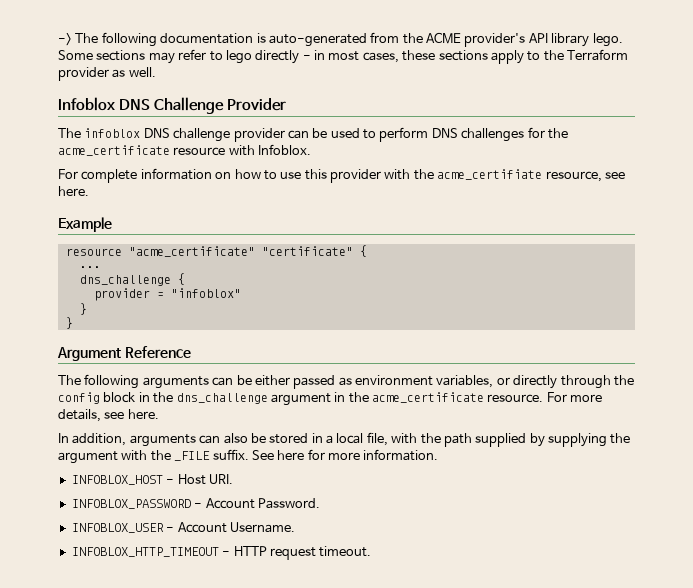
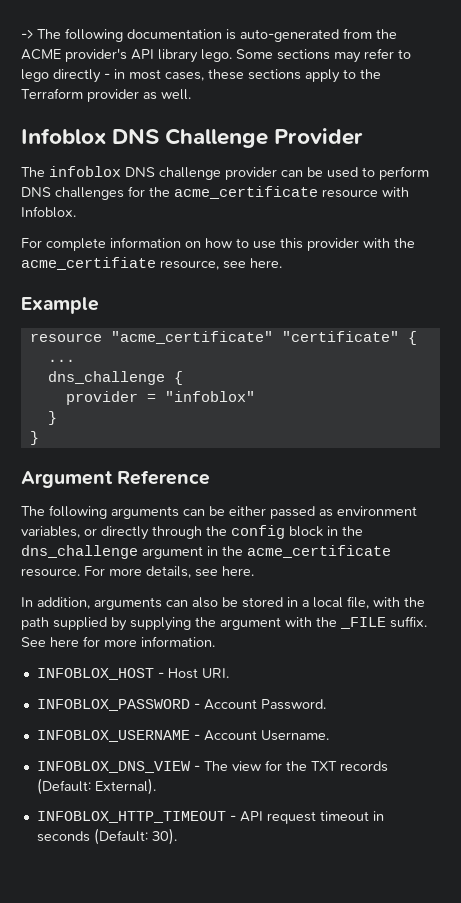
[71,523,164,533] INFOBLOX_USER -> [36,730,190,742] INFOBLOX_USERNAME
[71,546,372,560] INFOBLOX_HTTP_TIMEOUT - HTTP request timeout. -> [36,760,388,773] [36,778,156,795] [36,811,384,824] [36,828,177,845] INFOBLOX_DNS_VIEW - The view for the TXT records (Default: External). // INFOBLOX_HTTP_TIMEOUT - API request timeout in seconds (Default: 30).

